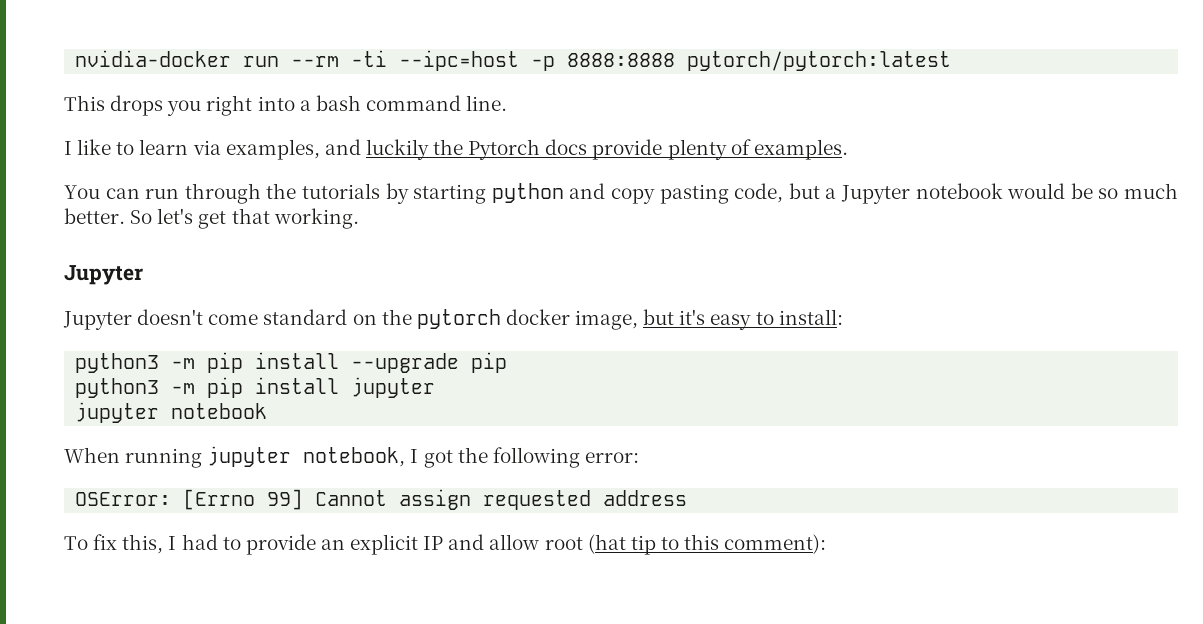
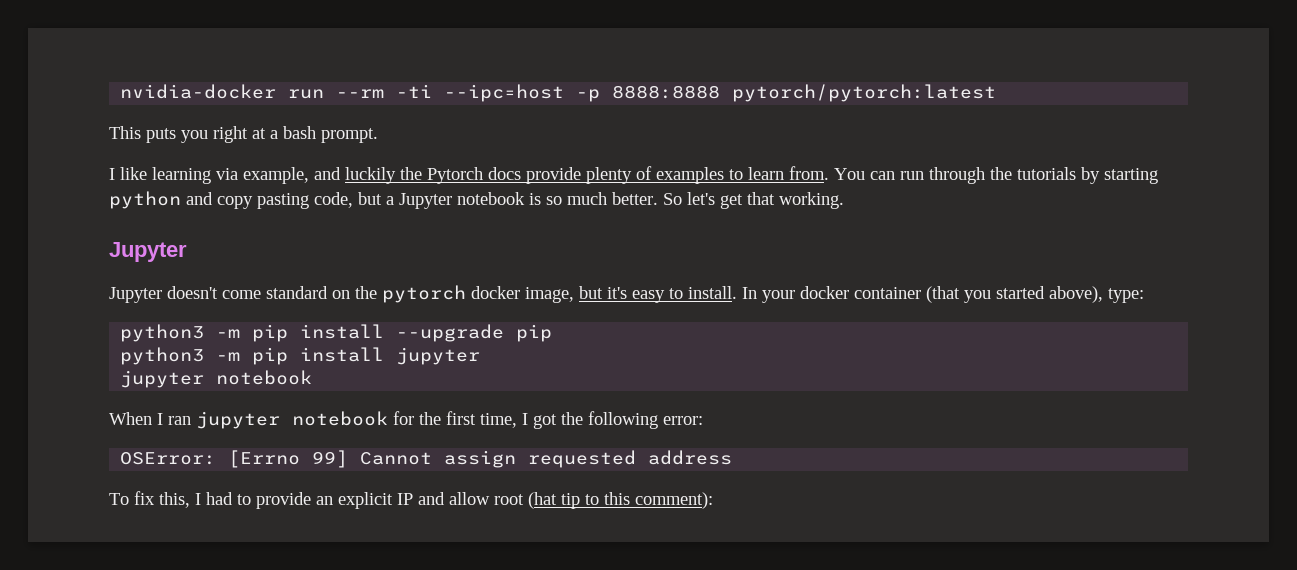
[110,95,164,116] drops -> [146,128,176,143] puts
[257,96,295,111] into -> [252,128,266,139] at
[365,95,508,111] command line. -> [321,128,378,143] prompt.
[116,139,320,160] to learn via examples, -> [152,167,309,184] learning via example,
[753,139,848,160] examples. // -> [656,166,829,184] examples to learn from.
[1007,183,1093,199] would be -> [529,193,541,205] is
[778,309,843,325] install: -> [688,286,1144,303] install. In your docker container (that you started above), type:
[125,446,406,468] running jupyter notebook, -> [157,411,517,429] I ran jupyter notebook for the first time,

